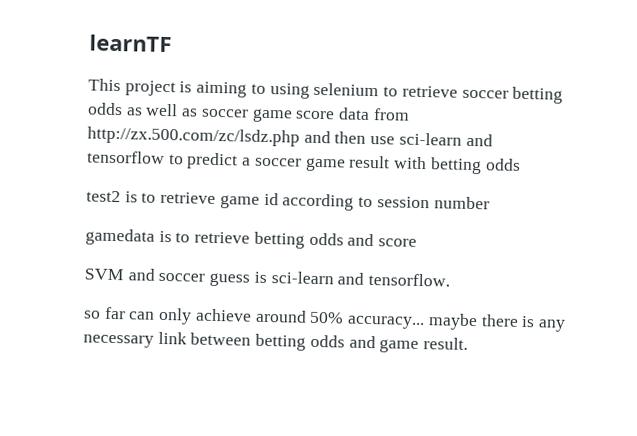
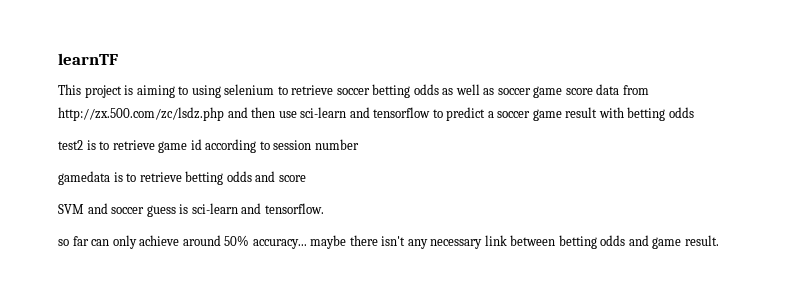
[521,315,536,328] is -> [381,236,406,246] isn't

